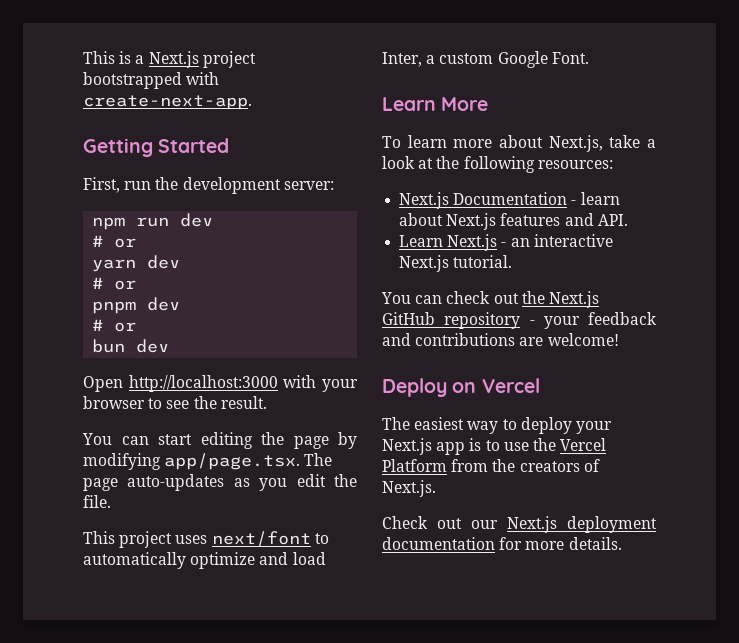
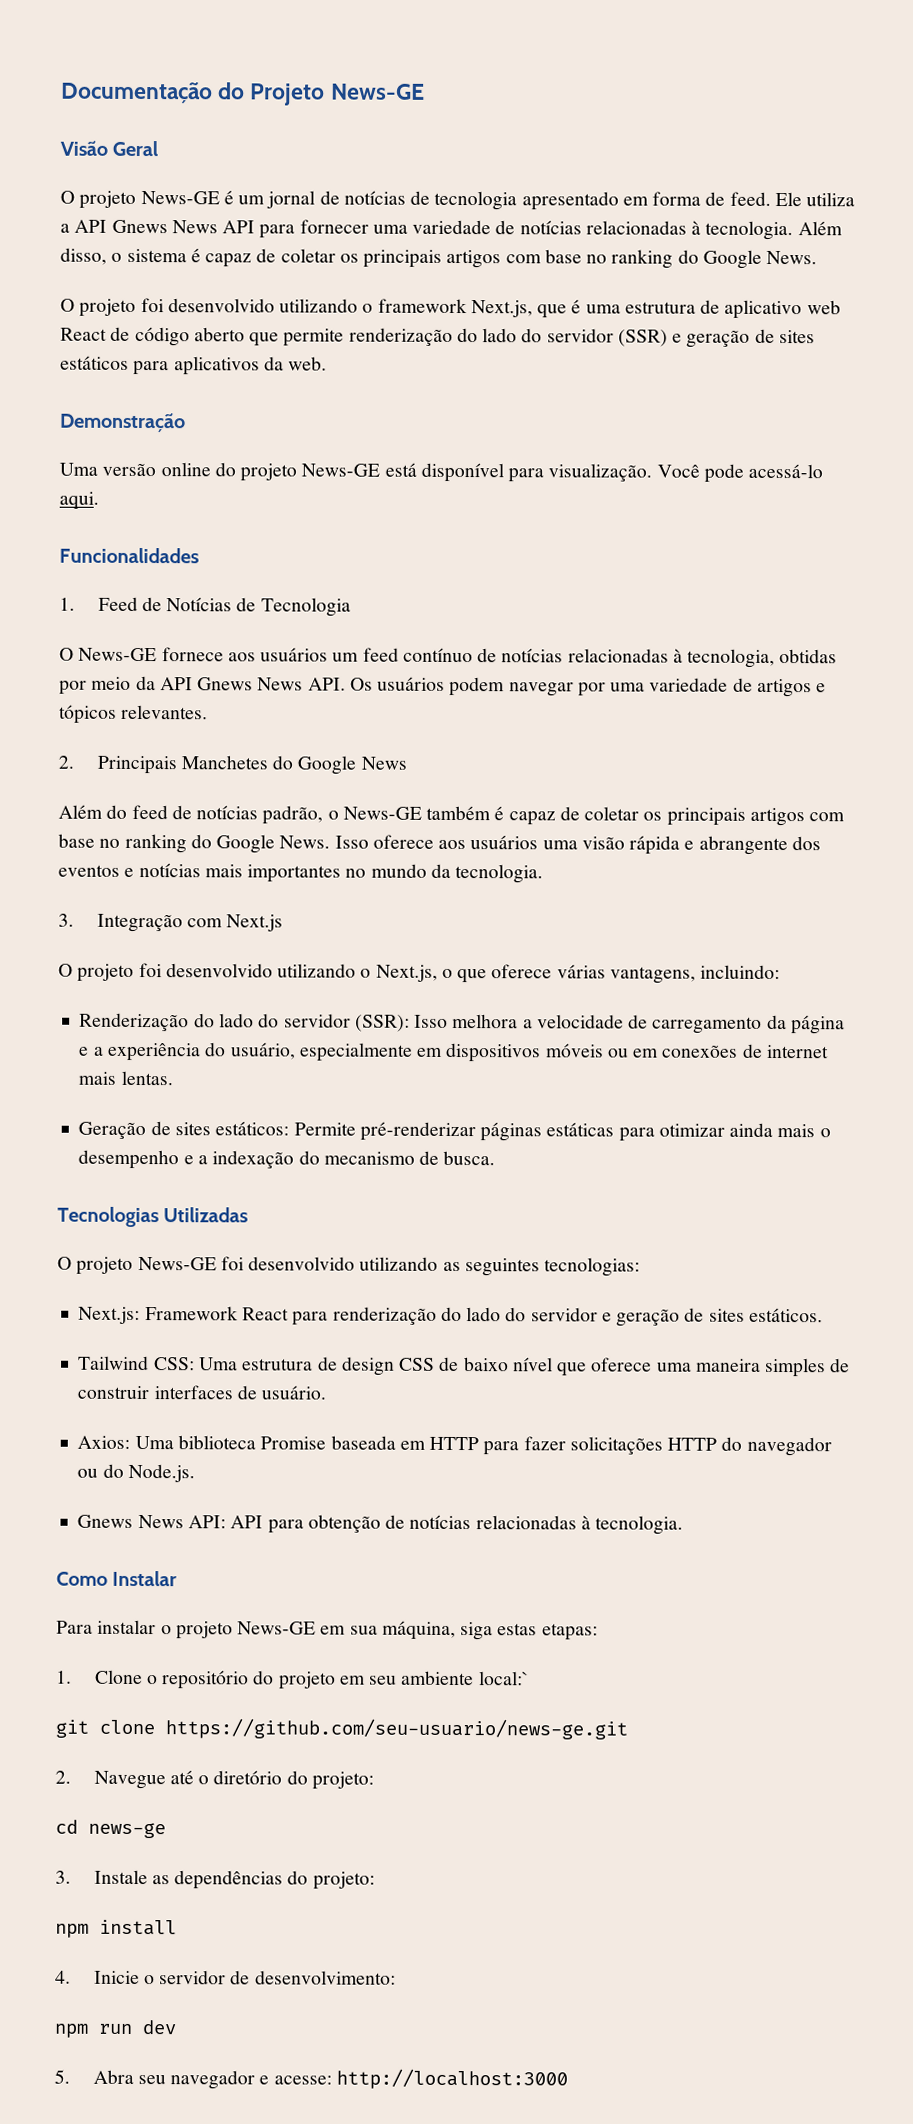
[83,51,256,68] [83,72,220,89] [83,95,252,110] [83,138,230,157] [83,177,334,194] [92,213,214,230] [92,235,137,248] [92,255,181,272] [92,277,137,290] [92,297,181,314] [92,319,137,332] [92,339,170,353] [83,375,358,392] [83,396,267,409] [82,432,357,449] [83,453,333,470] [83,474,357,491] [83,495,111,508] [83,531,329,548] [83,552,326,569] [382,51,589,68] [382,97,489,111] [382,135,656,152] [382,156,613,173] [399,192,620,209] [399,213,628,230] [399,234,613,251] [399,255,513,272] [381,291,599,308] [382,312,657,329] [382,333,619,346] [382,378,540,397] [382,417,612,434] [382,438,607,455] [382,459,600,472] [382,480,436,497] [382,516,657,533] [382,537,622,550] This is a Next.js project bootstrapped with create-next-app. // Getting Started // First, run the development server: // npm run dev // # or // yarn dev // # or // pnpm dev // # or // bun dev // Open http://localhost:3000 with your browser to see the result. // You can start editing the page by modifying app/page.tsx. The page auto-updates as you edit the file. // This project uses next/font to automatically optimize and load Inter, a custom Google Font. // Learn More // To learn more about Next.js, take a look at the following resources: // Next.js Documentation - learn about Next.js features and API. // Learn Next.js - an interactive Next.js tutorial. // You can check out the Next.js GitHub repository - your feedback and contributions are welcome! // Deploy on Vercel // The easiest way to deploy your Next.js app is to use the Vercel Platform from the creators of Next.js. // Check out our Next.js deployment documentation for more details. -> [61,81,425,106] [60,140,159,157] [60,190,856,211] [60,219,843,241] [60,247,818,269] [60,298,841,320] [60,326,815,348] [60,355,328,376] [59,412,186,433] [59,462,824,483] [59,491,99,510] [59,547,199,564] [59,596,351,617] [59,647,838,668] [59,675,827,698] [59,704,209,724] [58,755,407,775] [58,804,846,827] [58,833,821,856] [58,863,544,884] [58,913,284,933] [58,962,781,984] [79,1012,845,1035] [79,1042,829,1063] [78,1070,173,1086] [78,1121,831,1142] [78,1149,496,1170] [57,1206,249,1228] [57,1256,641,1277] [78,1306,823,1327] [78,1355,851,1378] [77,1385,327,1400] [77,1435,832,1457] [77,1463,195,1483] [77,1514,684,1535] [56,1570,178,1587] [56,1619,598,1641] [56,1669,530,1690] [55,1718,628,1740] [55,1770,374,1790] [55,1819,166,1839] [55,1869,375,1890] [55,1919,177,1938] [55,1970,396,1985] [54,2020,176,2038] [54,2068,568,2090] Documentação do Projeto News-GE // Visão Geral // O projeto News-GE é um jornal de notícias de tecnologia apresentado em forma de feed. Ele utiliza a API Gnews News API para fornecer uma variedade de notícias relacionadas à tecnologia. Além disso, o sistema é capaz de coletar os principais artigos com base no ranking do Google News. // O projeto foi desenvolvido utilizando o framework Next.js, que é uma estrutura de aplicativo web React de código aberto que permite renderização do lado do servidor (SSR) e geração de sites estáticos para aplicativos da web. // Demonstração // Uma versão online do projeto News-GE está disponível para visualização. Você pode acessá-lo aqui. // Funcionalidades // 1. Feed de Notícias de Tecnologia // O News-GE fornece aos usuários um feed contínuo de notícias relacionadas à tecnologia, obtidas por meio da API Gnews News API. Os usuários podem navegar por uma variedade de artigos e tópicos relevantes. // 2. Principais Manchetes do Google News // Além do feed de notícias padrão, o News-GE também é capaz de coletar os principais artigos com base no ranking do Google News. Isso oferece aos usuários uma visão rápida e abrangente dos eventos e notícias mais importantes no mundo da tecnologia. // 3. Integração com Next.js // O projeto foi desenvolvido utilizando o Next.js, o que oferece várias vantagens, incluindo: // Renderização do lado do servidor (SSR): Isso melhora a velocidade de carregamento da página e a experiência do usuário, especialmente em dispositivos móveis ou em conexões de internet mais lentas. // Geração de sites estáticos: Permite pré-renderizar páginas estáticas para otimizar ainda mais o desempenho e a indexação do mecanismo de busca. // Tecnologias Utilizadas // O projeto News-GE foi desenvolvido utilizando as seguintes tecnologias: // Next.js: Framework React para renderização do lado do servidor e geração de sites estáticos. // Tailwind CSS: Uma estrutura de design CSS de baixo nível que oferece uma maneira simples de construir interfaces de usuário. // Axios: Uma biblioteca Promise baseada em HTTP para fazer solicitações HTTP do navegador ou do Node.js. // Gnews News API: API para obtenção de notícias relacionadas à tecnologia. // Como Instalar // Para instalar o projeto News-GE em sua máquina, siga estas etapas: // 1. Clone o repositório do projeto em seu ambiente local:` // git clone https://github.com/seu-usuario/news-ge.git // 2. Navegue até o diretório do projeto: // cd news-ge // 3. Instale as dependências do projeto: // npm install // 4. Inicie o servidor de desenvolvimento: // npm run dev // 5. Abra seu navegador e acesse: http://localhost:3000

